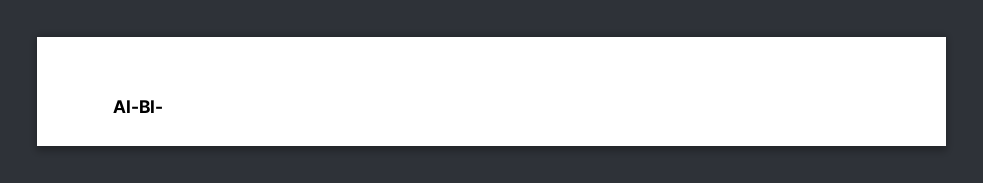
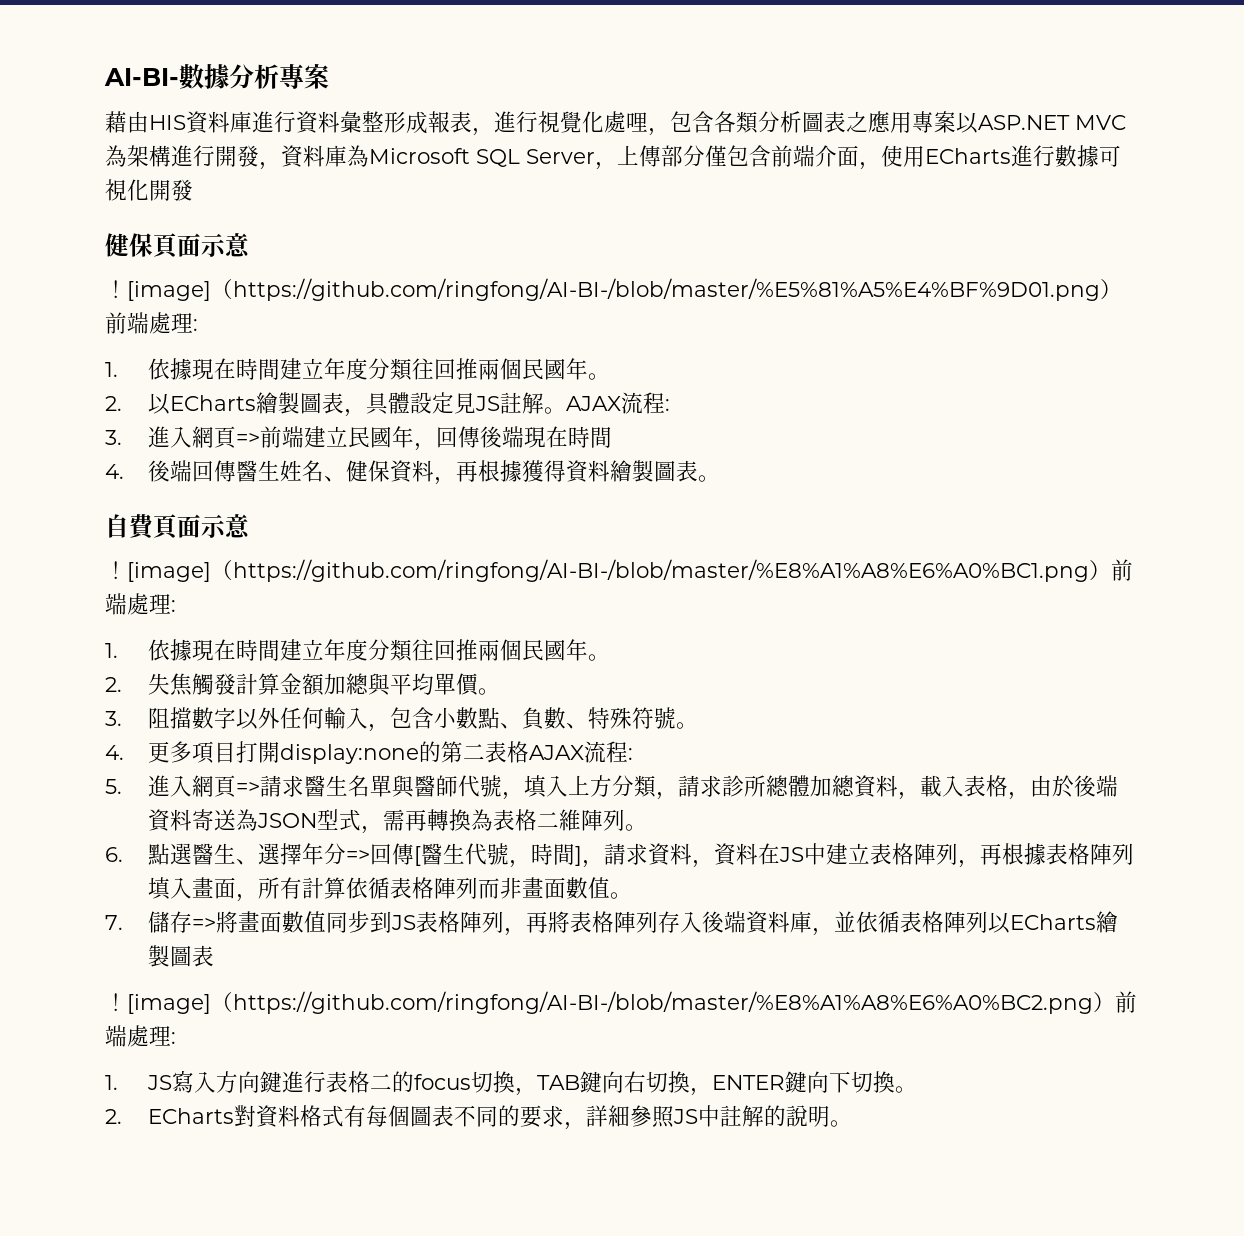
(163, 106) none -> [179,64,329,89] [105,111,1126,136] [105,145,1121,170] [105,179,193,201] [105,233,250,259] [105,278,1122,301] [105,312,198,334] [105,358,610,381] [105,392,670,417] [105,426,612,451] [105,460,720,485] [105,514,250,540] [105,559,1133,582] [105,593,176,615] [105,639,610,662] [105,673,500,696] [105,707,698,732] [105,741,633,764] [105,775,1118,800] [147,809,647,834] [105,843,1134,868] [147,877,632,902] [105,911,1118,936] [147,945,214,967] [105,991,1137,1014] [105,1025,176,1047] [105,1071,917,1096] [105,1105,852,1130] 數據分析專案 // 藉由HIS資料庫進行資料彙整形成報表，進行視覺化處哩，包含各類分析圖表之應用專案以ASP.NET MVC為架構進行開發，資料庫為Microsoft SQL Server，上傳部分僅包含前端介面，使用ECharts進行數據可視化開發 // 健保頁面示意 // ！[image]（https://github.com/ringfong/AI-BI-/blob/master/%E5%81%A5%E4%BF%9D01.png）前端處理: // 1.依據現在時間建立年度分類往回推兩個民國年。 // 2.以ECharts繪製圖表，具體設定見JS註解。AJAX流程: // 3.進入網頁=>前端建立民國年，回傳後端現在時間 // 4.後端回傳醫生姓名、健保資料，再根據獲得資料繪製圖表。 // 自費頁面示意 // ！[image]（https://github.com/ringfong/AI-BI-/blob/master/%E8%A1%A8%E6%A0%BC1.png）前端處理: // 1.依據現在時間建立年度分類往回推兩個民國年。 // 2.失焦觸發計算金額加總與平均單價。 // 3.阻擋數字以外任何輸入，包含小數點、負數、特殊符號。 // 4.更多項目打開display:none的第二表格AJAX流程: // 5.進入網頁=>請求醫生名單與醫師代號，填入上方分類，請求診所總體加總資料，載入表格，由於後端資料寄送為JSON型式，需再轉換為表格二維陣列。 // 6.點選醫生、選擇年分=>回傳[醫生代號，時間]，請求資料，資料在JS中建立表格陣列，再根據表格陣列填入畫面，所有計算依循表格陣列而非畫面數值。 // 7.儲存=>將畫面數值同步到JS表格陣列，再將表格陣列存入後端資料庫，並依循表格陣列以ECharts繪製圖表 // ！[image]（https://github.com/ringfong/AI-BI-/blob/master/%E8%A1%A8%E6%A0%BC2.png）前端處理: // 1. JS寫入方向鍵進行表格二的focus切換，TAB鍵向右切換，ENTER鍵向下切換。 // 2. ECharts對資料格式有每個圖表不同的要求，詳細參照JS中註解的說明。

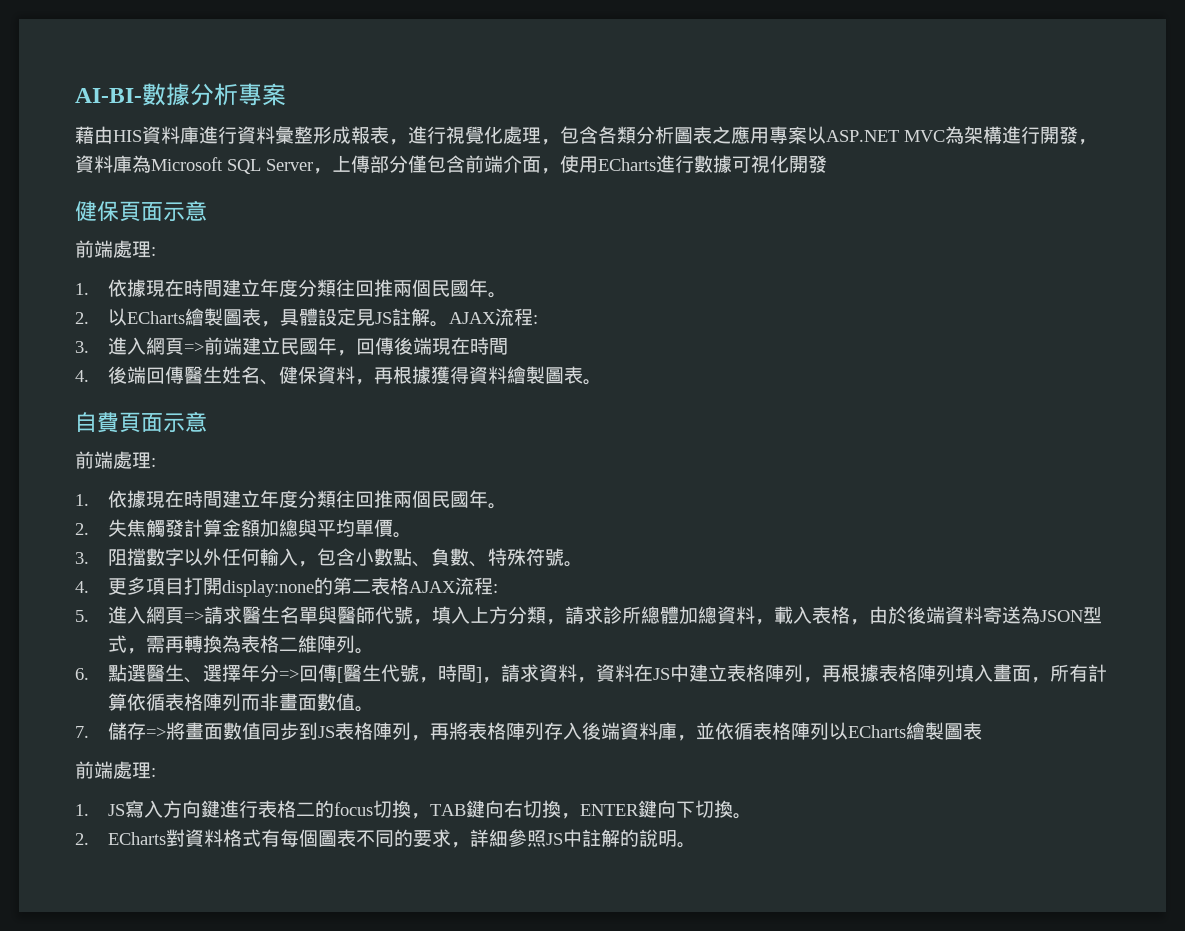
[626,112,648,132] 哩 -> [522,127,541,144] 理
[105,278,1122,301] ！[image]（https://github.com/ringfong/AI-BI-/blob/master/%E5%81%A5%E4%BF%9D01.png） -> (207, 210) none
[105,559,1111,582] ！[image]（https://github.com/ringfong/AI-BI-/blob/master/%E8%A1%A8%E6%A0%BC1.png） -> (207, 421) none
[105,991,1115,1014] ！[image]（https://github.com/ringfong/AI-BI-/blob/master/%E8%A1%A8%E6%A0%BC2.png） -> (983, 731) none

